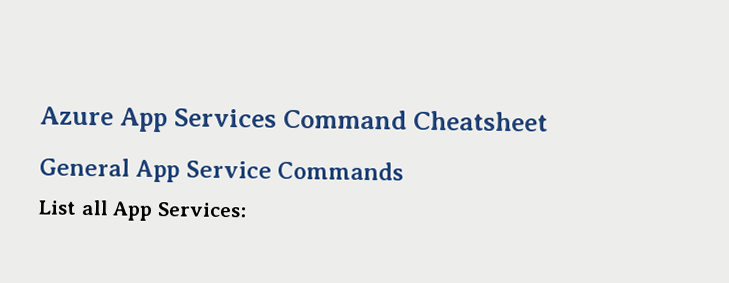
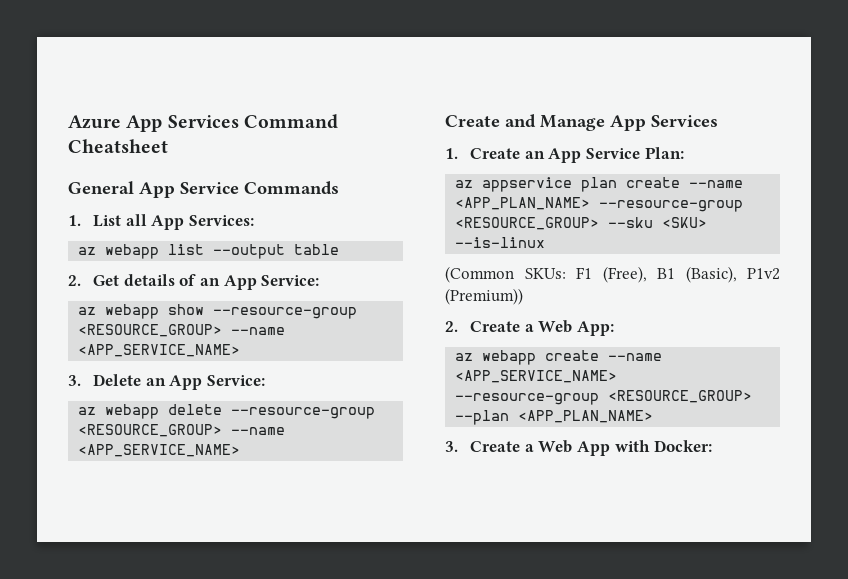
(405, 170) none -> [68,215,81,226] 1.
(247, 210) none -> [78,244,340,259] [68,274,320,290] [78,304,358,319] [78,324,286,337] [78,344,241,357] [68,374,265,390] [78,404,376,419] [78,424,286,437] [78,444,241,457] [445,114,718,131] [445,147,684,163] [455,177,744,192] [455,197,744,212] [455,217,708,230] [455,237,546,248] [445,266,780,283] [445,288,523,305] [445,320,614,336] [455,350,663,365] [455,370,618,383] [455,390,753,405] [455,410,654,425] [445,440,713,456] // az webapp list --output table // 2. Get details of an App Service: // az webapp show --resource-group <RESOURCE_GROUP> --name <APP_SERVICE_NAME> // 3. Delete an App Service: // az webapp delete --resource-group <RESOURCE_GROUP> --name <APP_SERVICE_NAME> // Create and Manage App Services // 1. Create an App Service Plan: // az appservice plan create --name <APP_PLAN_NAME> --resource-group <RESOURCE_GROUP> --sku <SKU> --is-linux // (Common SKUs: F1 (Free), B1 (Basic), P1v2 (Premium)) // 2. Create a Web App: // az webapp create --name <APP_SERVICE_NAME> --resource-group <RESOURCE_GROUP> --plan <APP_PLAN_NAME> // 3. Create a Web App with Docker:

